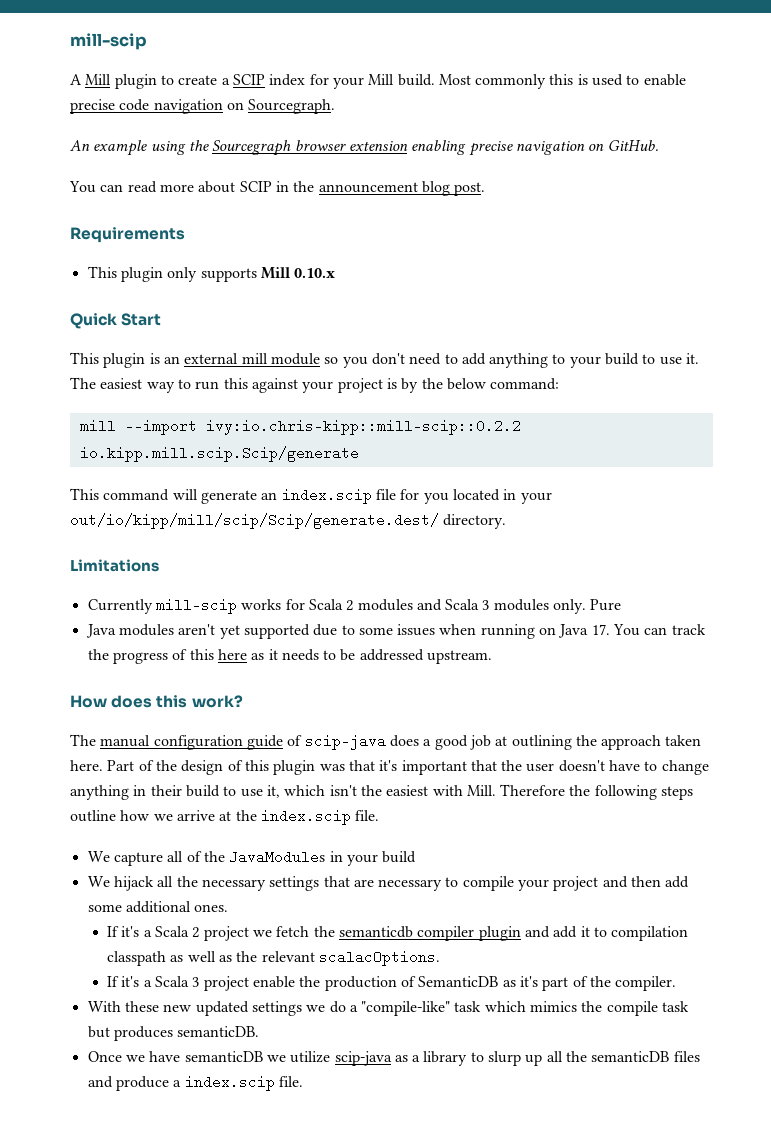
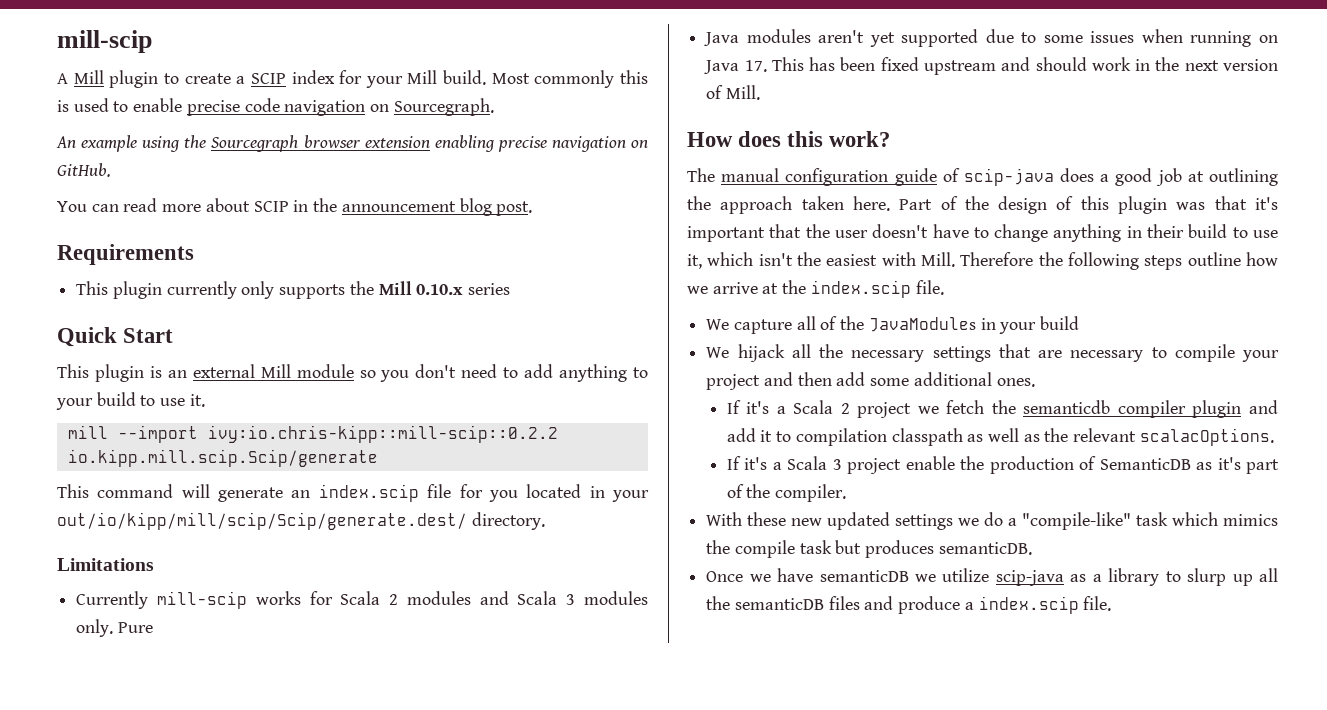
(163, 274) none -> [166,281,237,299] currently
(257, 275) none -> [349,281,374,295] the
(336, 273) none -> [468,283,511,295] series
[241,353,268,364] mill -> [260,364,291,378] Mill
[70,377,560,393] The easiest way to run this against your project is by the below command: -> (205, 400) none
[613,624,706,636] [87,649,493,664] You can track the progress of this here as it needs to be addressed upstream. -> [771,57,1278,75] [706,85,760,100] This has been fixed upstream and should work in the next version of Mill.

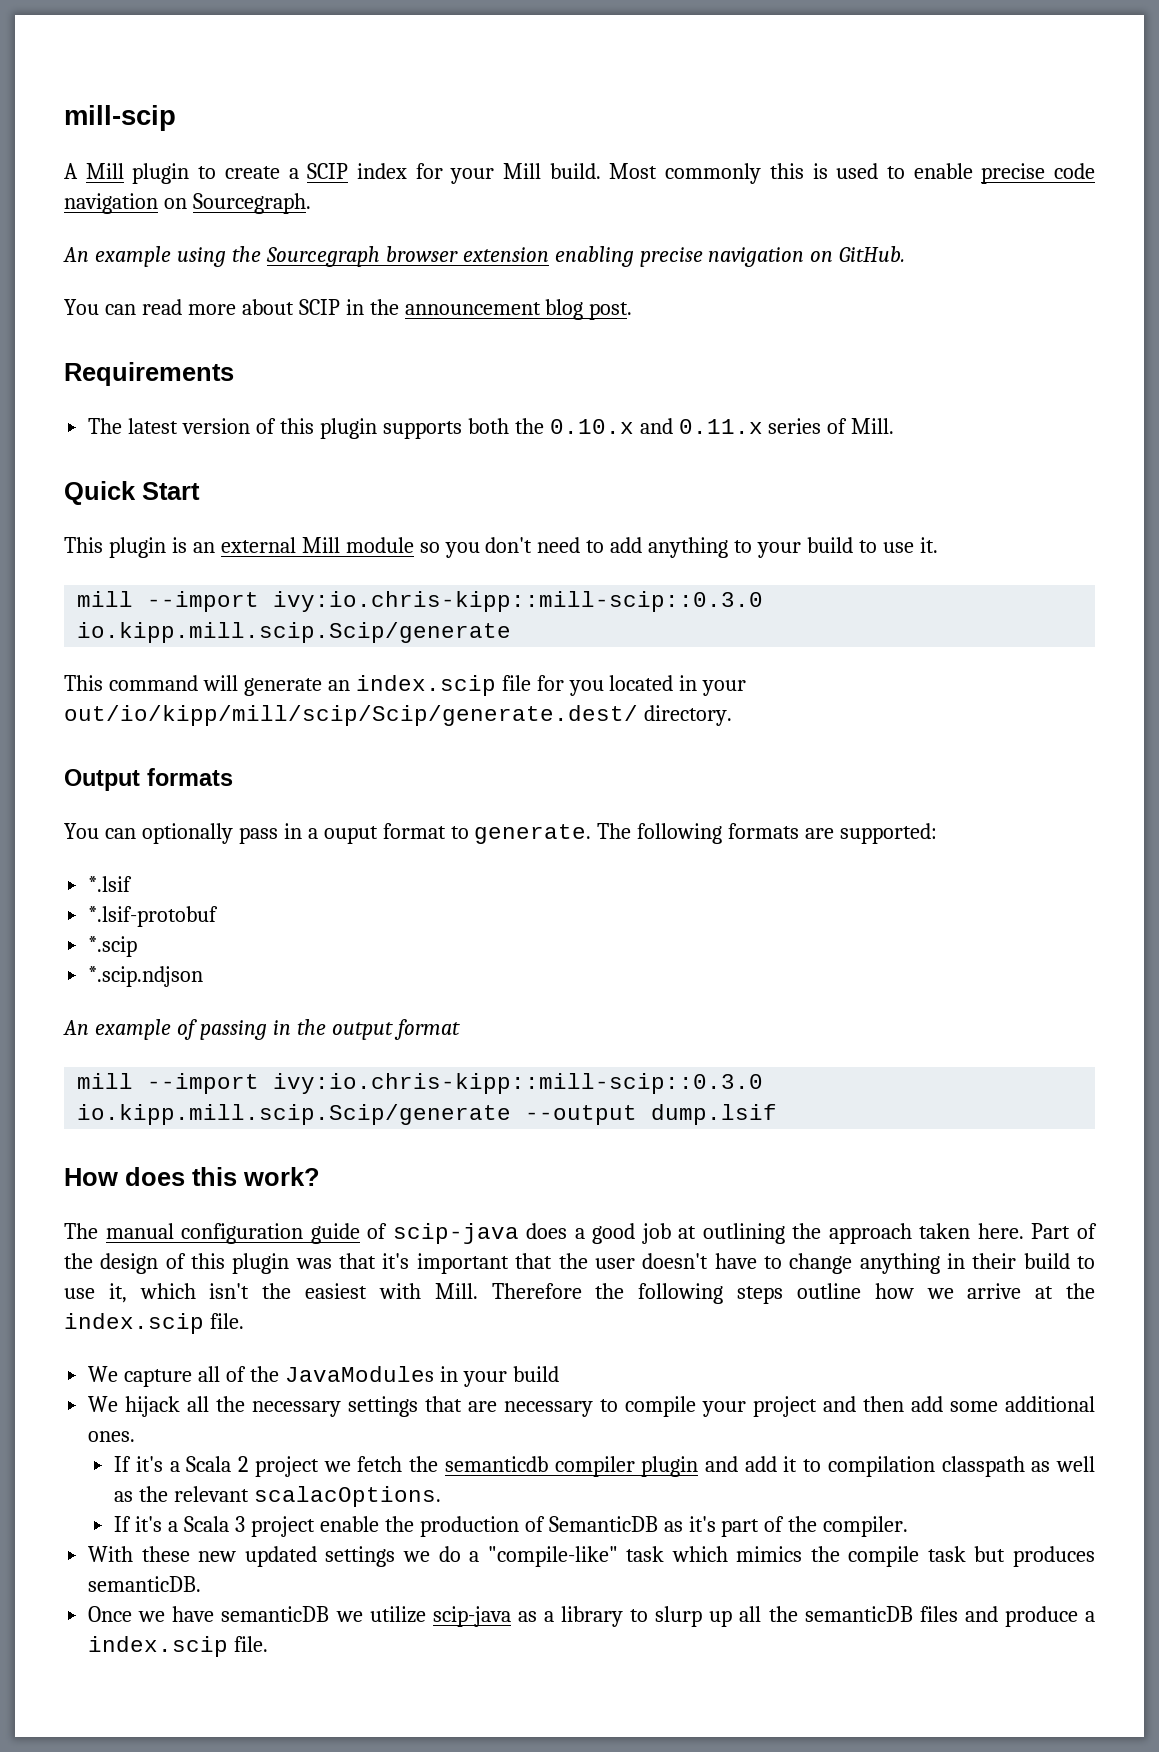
[76,281,464,299] This plugin currently only supports the Mill 0.10.x -> [88,418,763,439] The latest version of this plugin supports both the 0.10.x and 0.11.x
(511, 289) none -> [827,418,895,434] of Mill.
[207,425,558,443] ivy:io.chris-kipp::mill-scip::0.2.2 -> [273,591,764,612] ivy:io.chris-kipp::mill-scip::0.3.0
[57,558,154,571] [76,591,648,609] [76,619,153,637] [704,29,1278,47] [704,57,1278,75] [706,85,760,100] Limitations // Currently mill-scip works for Scala 2 modules and Scala 3 modules only. Pure // Java modules aren't yet supported due to some issues when running on Java 17. This has been fixed upstream and should work in the next version of Mill. -> [64,768,233,791] [64,823,938,844] [88,876,133,892] [88,906,219,927] [88,936,138,957] [88,966,204,987] [63,1019,460,1040] [77,1073,764,1094] [77,1104,778,1125] Output formats // You can optionally pass in a ouput format to generate. The following formats are supported: // *.lsif // *.lsif-protobuf // *.scip // *.scip.ndjson // An example of passing in the output format // mill --import ivy:io.chris-kipp::mill-scip::0.3.0 io.kipp.mill.scip.Scip/generate --output dump.lsif

